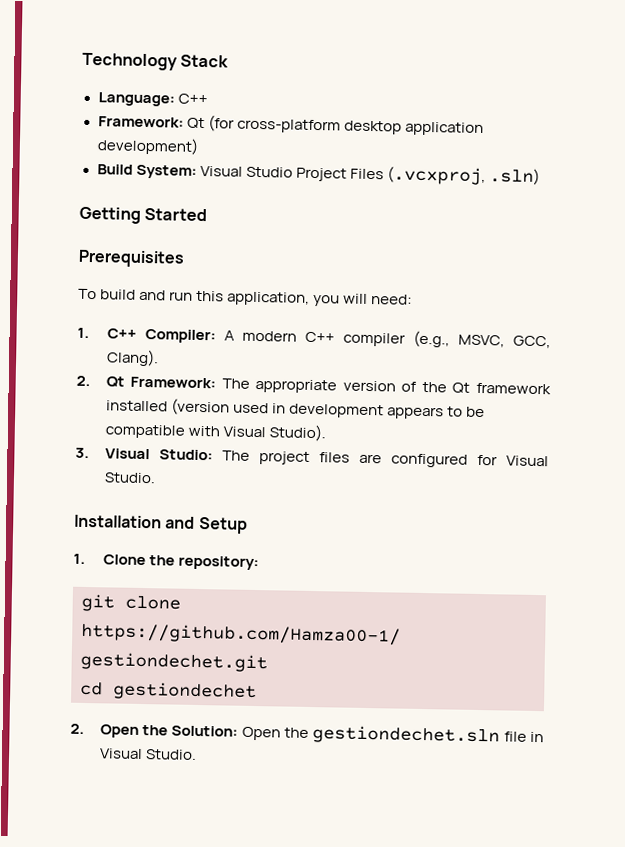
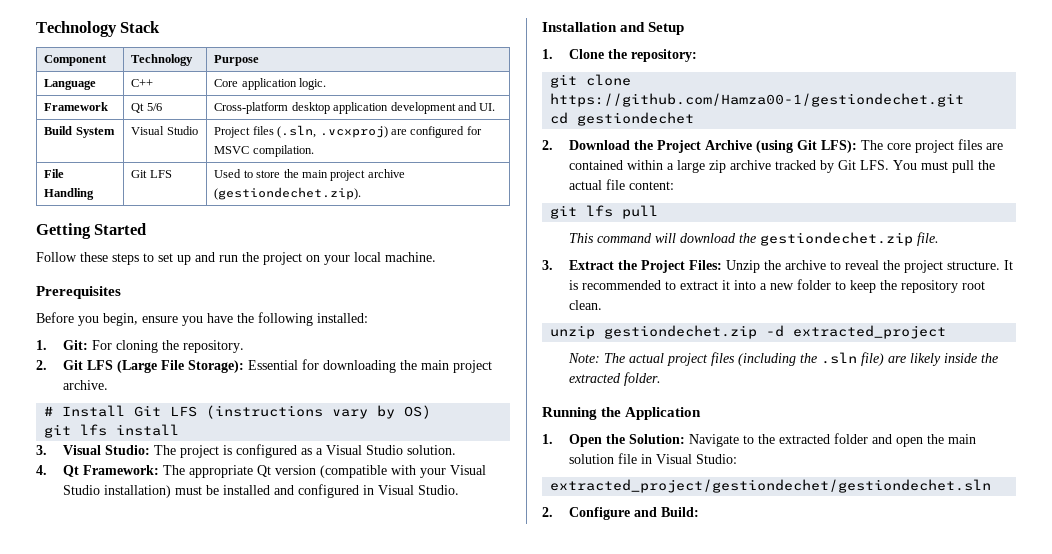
[97,92,208,107] [97,115,484,136] [96,137,199,155] [96,164,540,186] [79,206,208,224] [78,249,185,268] [78,288,413,307] [77,327,552,349] [106,349,159,367] [76,375,552,395] [105,398,486,420] [104,424,326,442] [75,447,498,468] // Language: C++ // Framework: Qt (for cross-platform desktop application development) // Build System: Visual Studio Project Files (.vcxproj, .sln) // Getting Started // Prerequisites // To build and run this application, you will need: // 1. C++ Compiler: A modern C++ compiler (e.g., MSVC, GCC, Clang). // 2. Qt Framework: The appropriate version of the Qt framework installed (version used in development appears to be compatible with Visual Studio). // 3. Visual Studio: The project files are configured for -> [44,55,108,66] [131,54,194,66] [214,55,260,66] [44,79,97,90] [131,79,154,87] [214,78,327,90] [44,102,109,111] [131,103,162,113] [214,102,496,114] [44,126,115,138] [131,126,198,135] [214,125,482,138] [214,145,314,157] [44,169,65,178] [44,188,95,200] [131,170,172,178] [214,169,405,181] [214,187,362,200] [36,223,147,239] [36,252,436,265] [36,286,121,299] [36,312,368,326] [36,340,244,353] [36,359,492,373] [62,380,108,390] [44,405,432,419] [44,424,180,438] [36,444,456,458] [36,465,486,478] [62,484,374,498] // Component | Technology | Purpose // Language | C++ | Core application logic. // Framework | Qt 5/6 | Cross-platform desktop application development and UI. // Build System | Visual Studio | Project files (.sln, .vcxproj) are configured for MSVC compilation. // File Handling | Git LFS | Used to store the main project archive (gestiondechet.zip). // Getting Started // Follow these steps to set up and run the project on your local machine. // Prerequisites // Before you begin, ensure you have the following installed: // 1. Git: For cloning the repository. // 2. Git LFS (Large File Storage): Essential for downloading the main project archive. // # Install Git LFS (instructions vary by OS) // git lfs install // 3. Visual Studio: The project is configured as a Visual Studio solution. // 4. Qt Framework: The appropriate Qt version (compatible with your Visual Studio installation) must be installed and configured in
[99,724,544,746] [99,748,197,760] Open the Solution: Open the gestiondechet.sln file in Visual Studio. -> [568,139,1003,153] [568,160,995,173] [568,179,674,190] [550,205,659,219] [568,232,939,246] [542,260,1013,273] [568,279,985,293] [568,300,602,310] [550,325,947,339] [567,352,998,366] [568,372,661,386] [542,407,702,420] [542,433,976,447] [568,453,737,464] [550,479,992,493] [542,507,699,520] Download the Project Archive (using Git LFS): The core project files are contained within a large zip archive tracked by Git LFS. You must pull the actual file content: // git lfs pull // This command will download the gestiondechet.zip file. // 3. Extract the Project Files: Unzip the archive to reveal the project structure. It is recommended to extract it into a new folder to keep the repository root clean. // unzip gestiondechet.zip -d extracted_project // Note: The actual project files (including the .sln file) are likely inside the extracted folder. // Running the Application // 1. Open the Solution: Navigate to the extracted folder and open the main solution file in Visual Studio: // extracted_project/gestiondechet/gestiondechet.sln // 2. Configure and Build:

